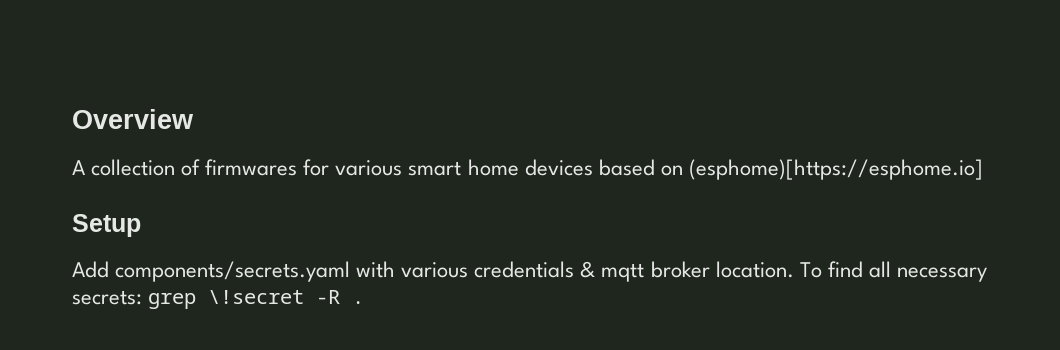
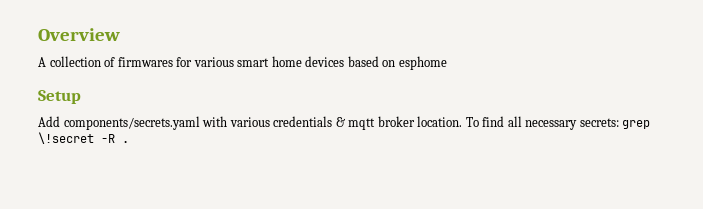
[688,159,983,180] (esphome)[https://esphome.io] -> [398,56,447,70] esphome

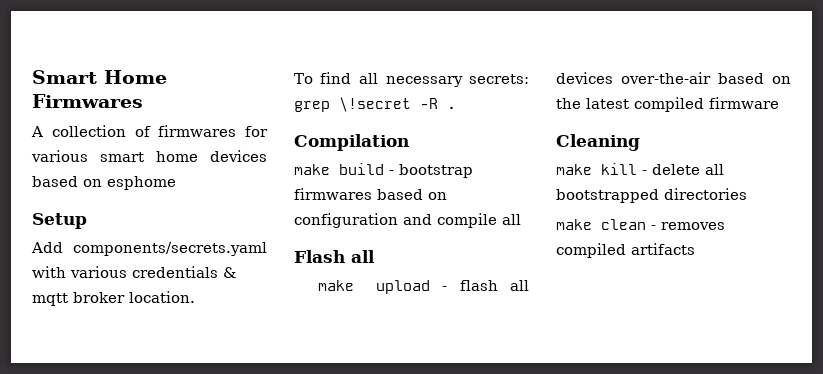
[38,28,120,41] Overview -> [32,70,167,84] [32,94,143,108] Smart Home Firmwares
(463, 121) none -> (195, 297) //
(129, 142) none -> [294,134,409,151] [294,163,473,178] [294,188,447,200] [294,213,521,228] [294,250,375,263] [318,280,529,294] [556,72,791,84] [556,97,779,112] [556,134,640,151] [556,163,724,175] [556,188,747,203] [556,219,725,230] [556,243,695,258] // Compilation // make build - bootstrap firmwares based on configuration and compile all // Flash all // make upload - flash all devices over-the-air based on the latest compiled firmware // Cleaning // make kill - delete all bootstrapped directories // make clean - removes compiled artifacts

